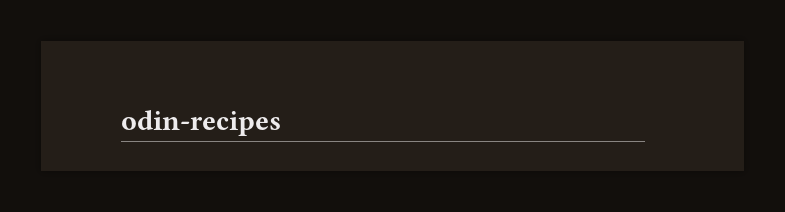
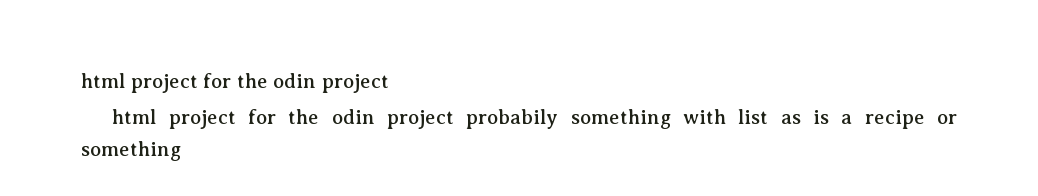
[121,110,281,136] odin-recipes -> [81,73,389,93] [112,109,957,129] [81,141,181,161] html project for the odin project // html project for the odin project probabily something with list as is a recipe or something

